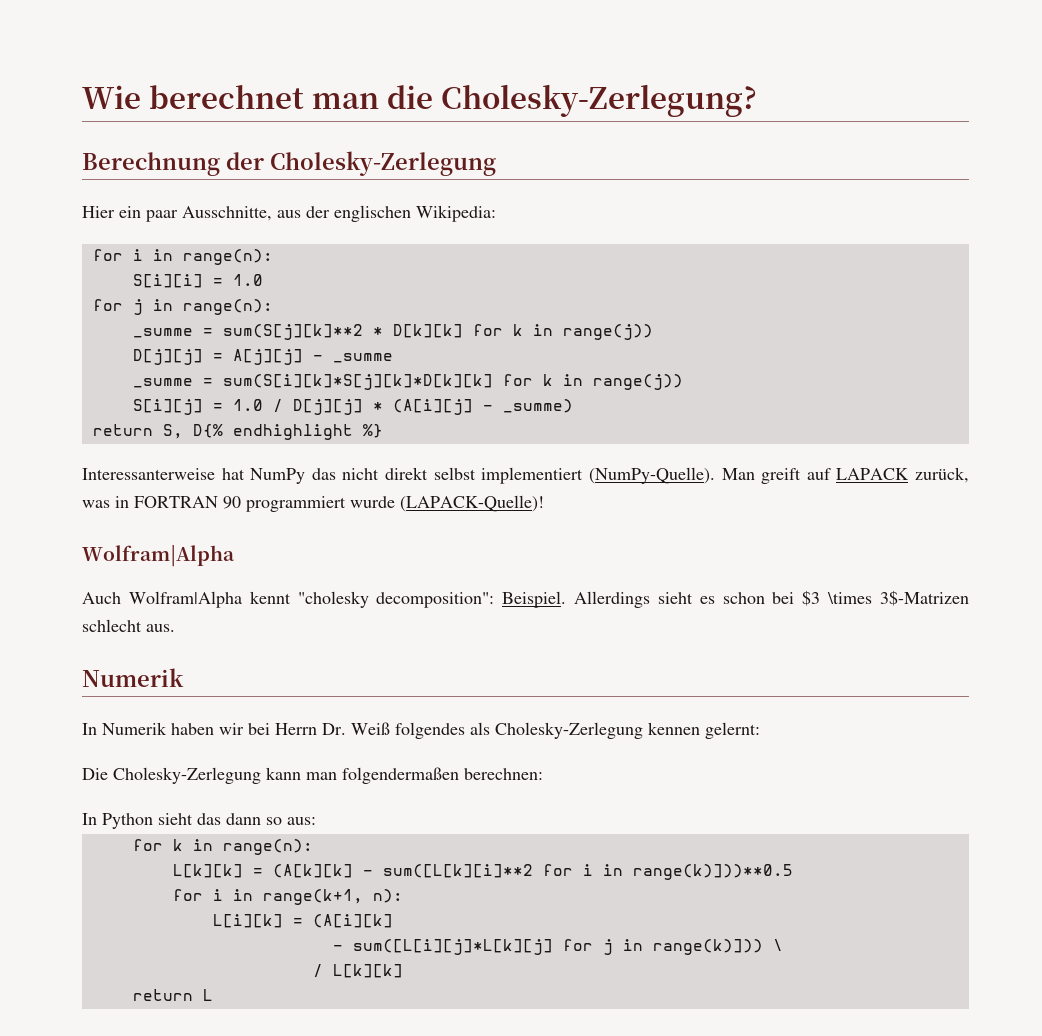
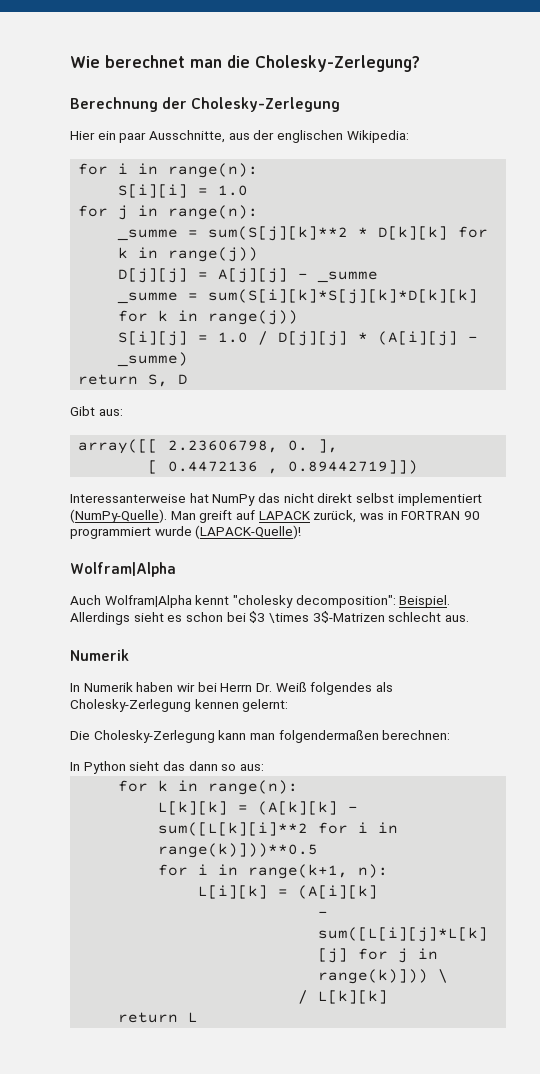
[192,424,383,440] D{% endhighlight %} -> [178,374,189,384] [70,406,123,416] [78,439,339,454] [148,460,419,474] D // Gibt aus: // array([[ 2.23606798, 0. ], // [ 0.4472136 , 0.89442719]])

